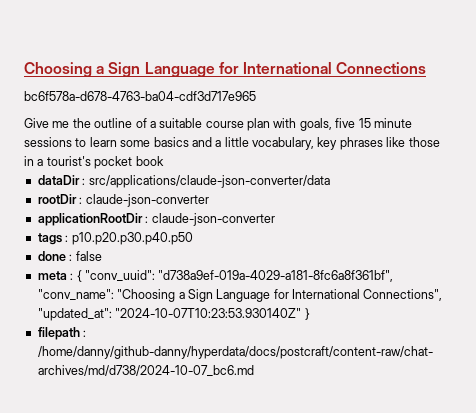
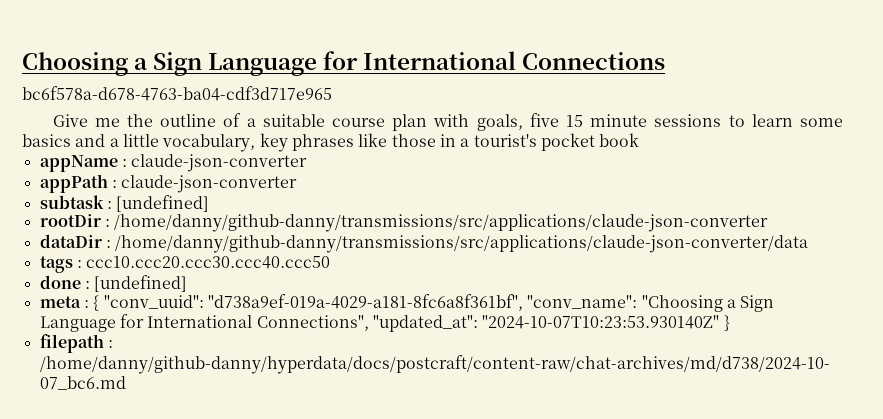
[37,175,330,188] [37,194,209,207] [37,213,275,226] dataDir : src/applications/claude-json-converter/data // rootDir : claude-json-converter // applicationRootDir : claude-json-converter -> [39,154,308,172] [39,174,298,193] [39,195,210,212] [39,214,769,232] [39,234,809,253] appName : claude-json-converter // appPath : claude-json-converter // subtask : [undefined] // rootDir : /home/danny/github-danny/transmissions/src/applications/claude-json-converter // dataDir : /home/danny/github-danny/transmissions/src/applications/claude-json-converter/data
[71,232,193,245] p10.p20.p30.p40.p50 -> [86,256,331,269] ccc10.ccc20.ccc30.ccc40.ccc50
[75,251,102,261] false -> [94,275,188,292] [undefined]

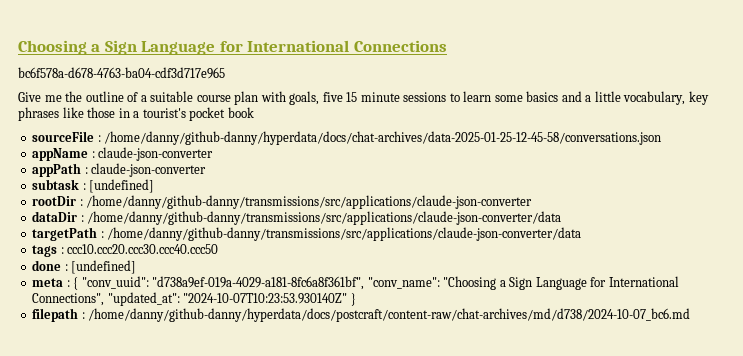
(640, 140) none -> [32,131,662,145] // sourceFile : /home/danny/github-danny/hyperdata/docs/chat-archives/data-2025-01-25-12-45-58/conversations.json
(809, 244) none -> [32,227,582,241] // targetPath : /home/danny/github-danny/transmissions/src/applications/claude-json-converter/data

